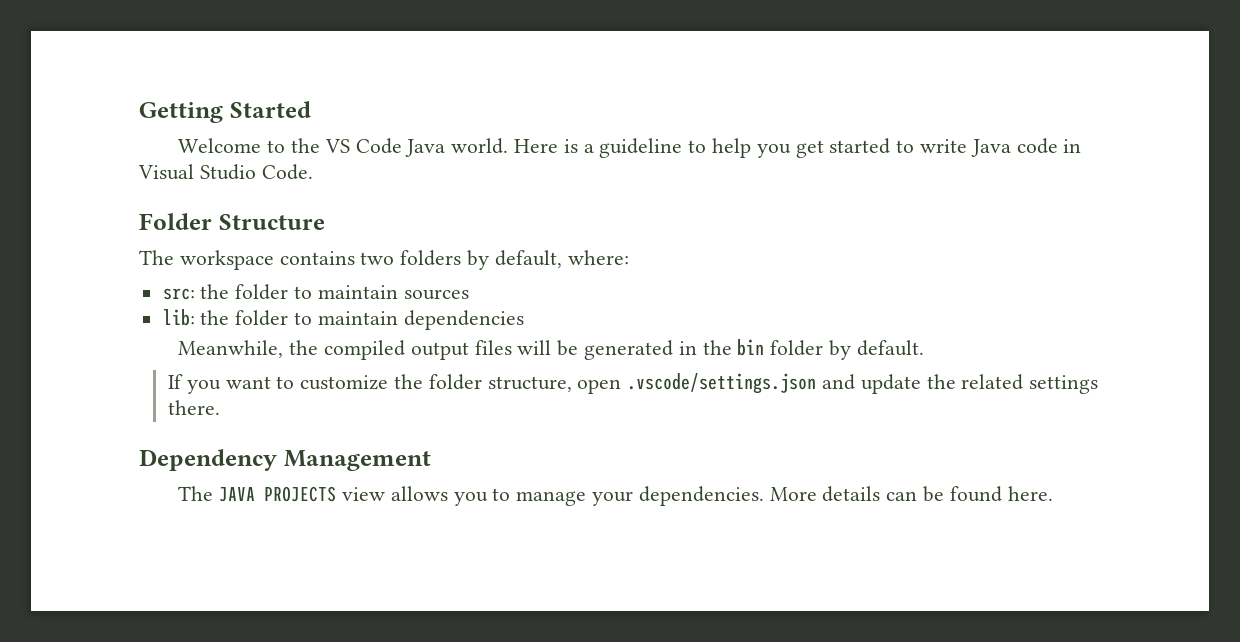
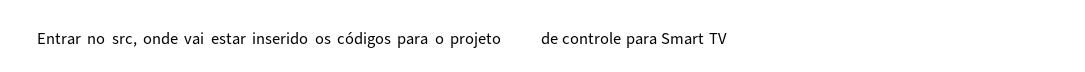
[139,101,311,123] [178,138,1082,158] [138,164,313,180] [139,213,325,230] [139,250,629,270] [162,284,469,300] [162,309,524,330] [178,339,924,360] [168,373,1099,394] [168,400,221,415] [139,449,431,471] [178,486,1053,506] Getting Started // Welcome to the VS Code Java world. Here is a guideline to help you get started to write Java code in Visual Studio Code. // Folder Structure // The workspace contains two folders by default, where: // src: the folder to maintain sources // lib: the folder to maintain dependencies // Meanwhile, the compiled output files will be generated in the bin folder by default. // If you want to customize the folder structure, open .vscode/settings.json and update the related settings there. // Dependency Management // The JAVA PROJECTS view allows you to manage your dependencies. More details can be found here. -> [37,32,727,48] Entrar no src, onde vai estar inserido os códigos para o projeto de controle para Smart TV

